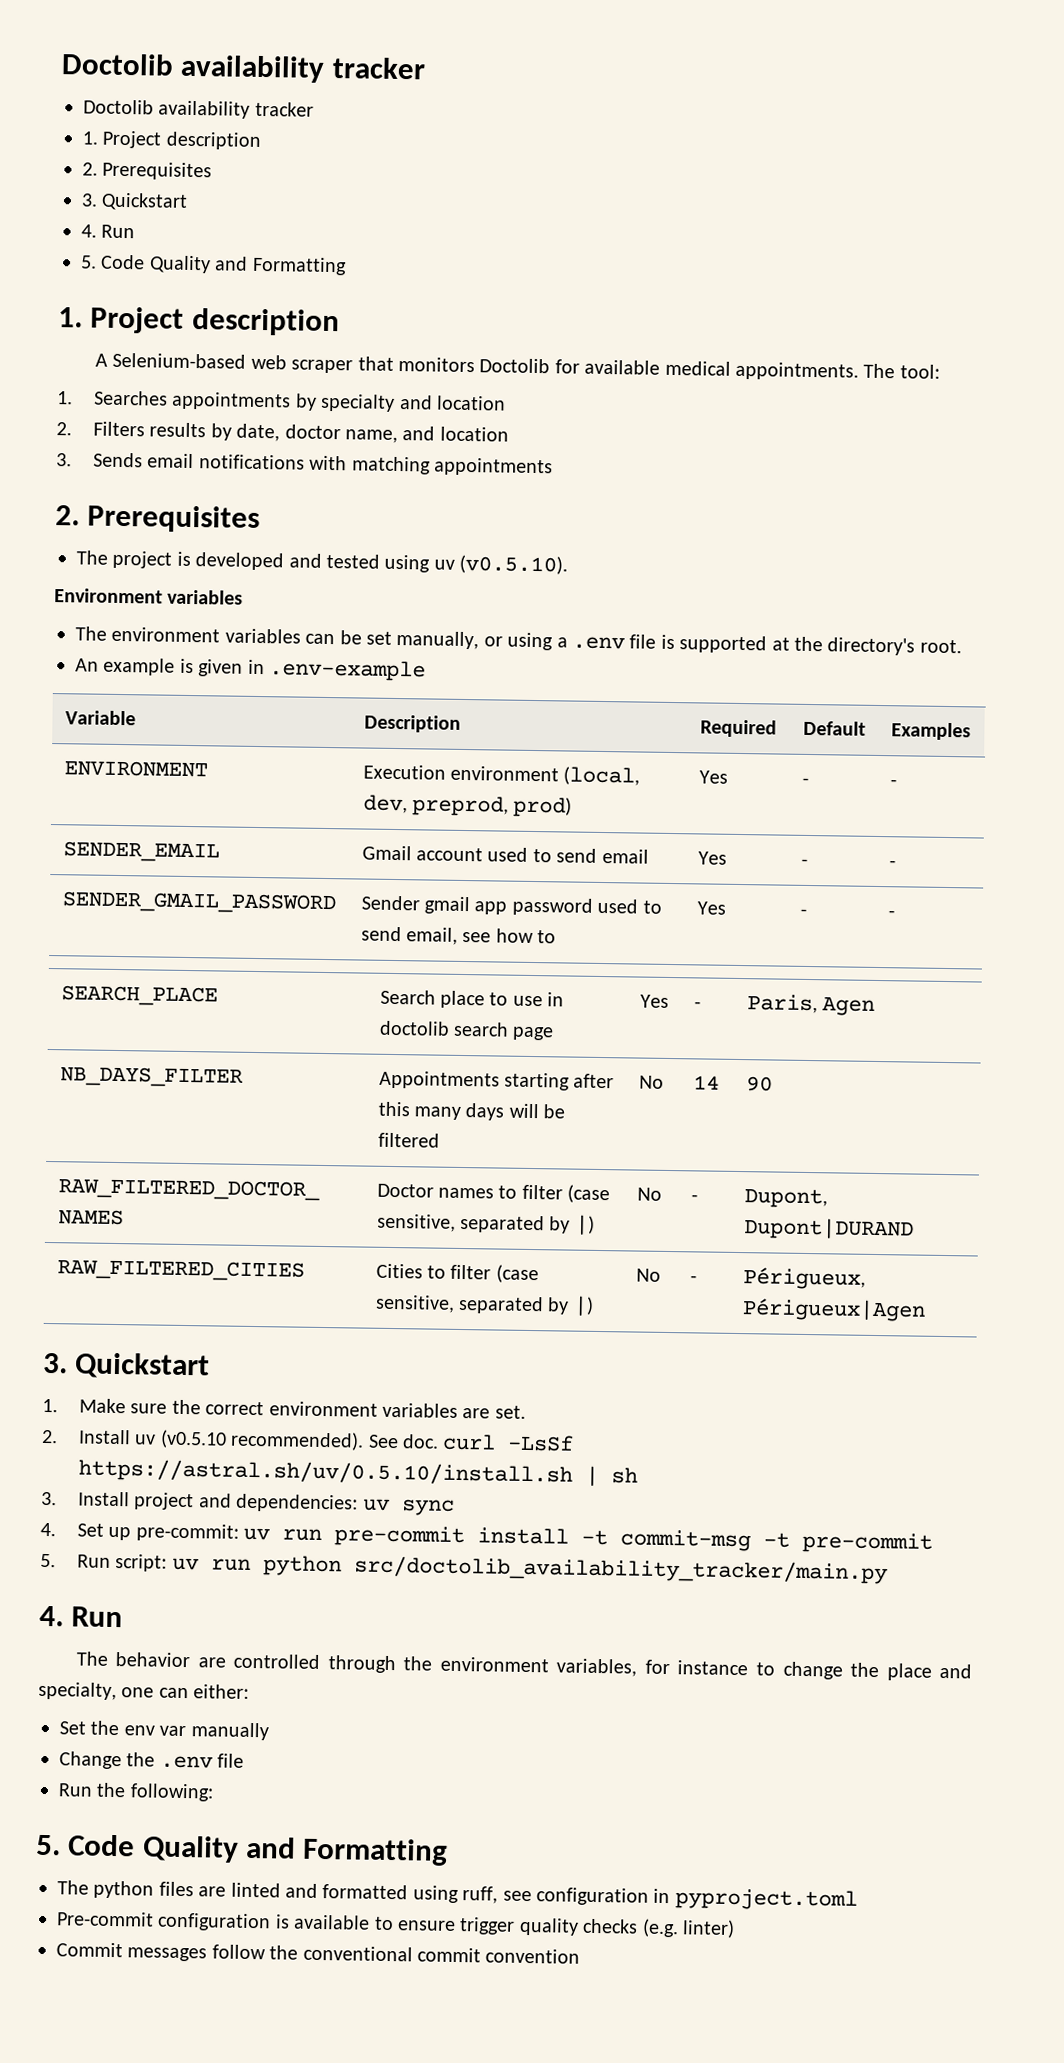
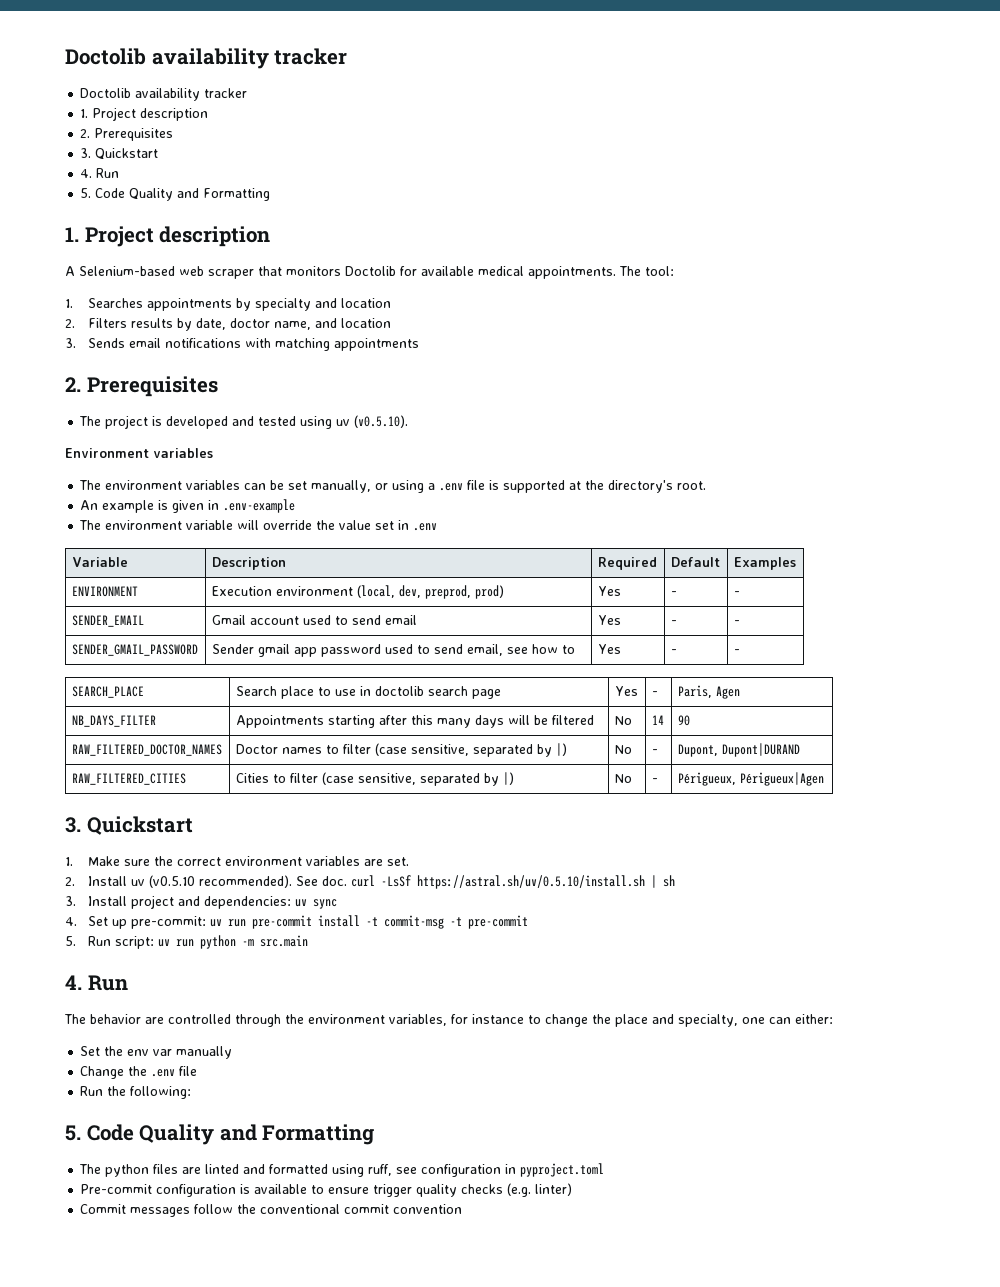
(426, 670) none -> [79,520,438,531] // The environment variable will override the value set in .env
[353,1555,888,1585] src/doctolib_availability_tracker/main.py -> [241,935,308,947] -m src.main

